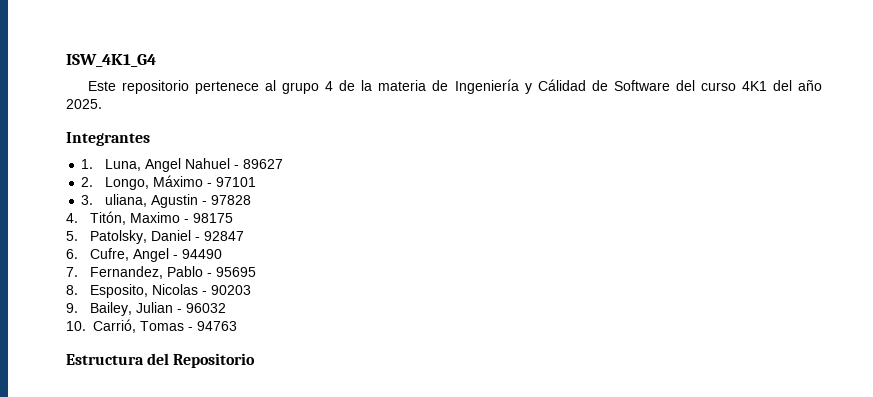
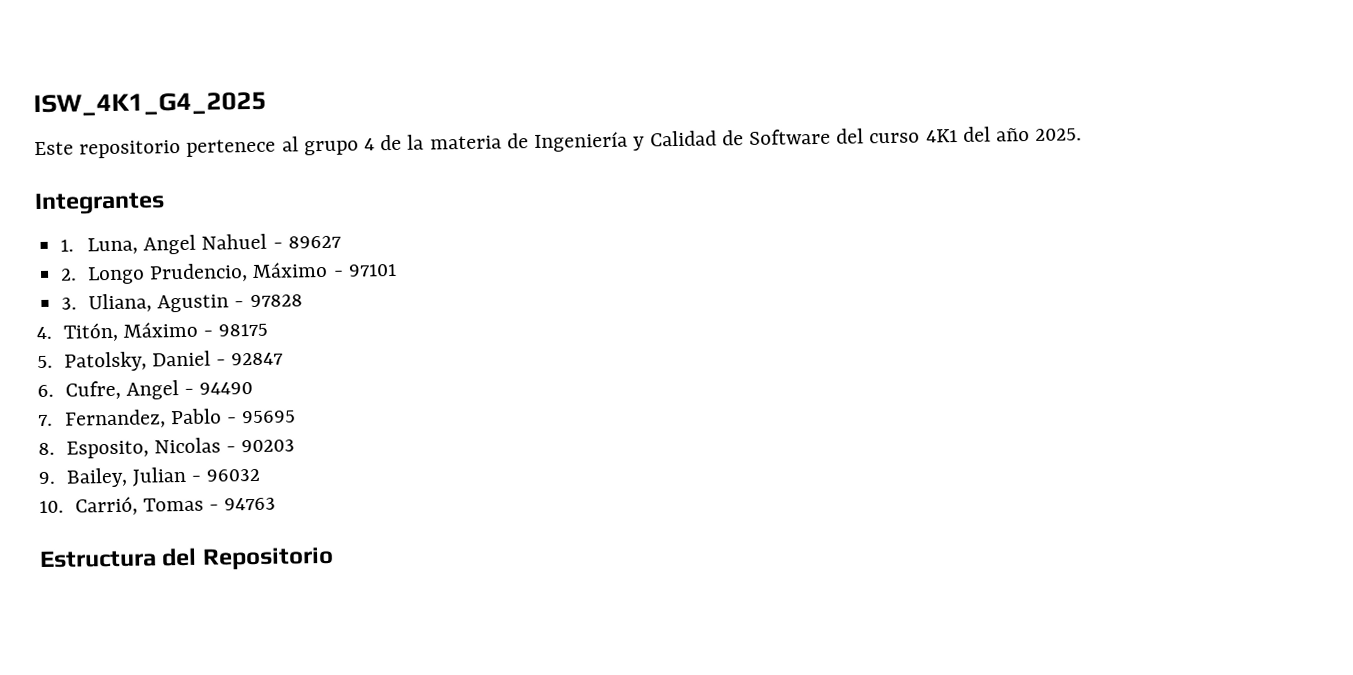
[66,54,156,67] ISW_4K1_G4 -> [33,91,267,118] ISW_4K1_G4_2025
[537,79,586,91] Cálidad -> [649,130,717,147] Calidad
[105,177,150,190] Longo, -> [87,263,249,285] Longo Prudencio,
[105,194,148,207] uliana, -> [88,293,153,313] Uliana,
[129,212,180,223] Maximo -> [122,321,198,338] Máximo

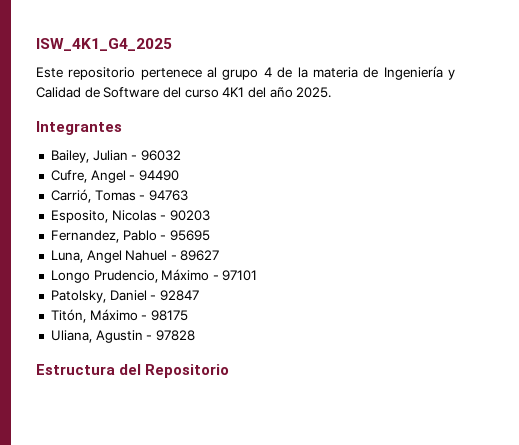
[60,239,75,252] 1. -> [50,150,181,163] [50,170,179,183] [50,189,188,203] [50,210,210,223] [50,230,210,243] Bailey, Julian - 96032 // Cufre, Angel - 94490 // Carrió, Tomas - 94763 // Esposito, Nicolas - 90203 // Fernandez, Pablo - 95695 //
[60,268,78,281] 2. -> (220, 255) none
[61,293,303,313] [36,321,269,342] [37,350,284,372] [37,380,254,400] [38,408,297,429] [38,437,296,459] [38,466,261,488] [39,496,277,516] 3. Uliana, Agustin - 97828 // 4. Titón, Máximo - 98175 // 5. Patolsky, Daniel - 92847 // 6. Cufre, Angel - 94490 // 7. Fernandez, Pablo - 95695 // 8. Esposito, Nicolas - 90203 // 9. Bailey, Julian - 96032 // 10. Carrió, Tomas - 94763 -> [50,290,199,303] [50,309,188,323] [50,330,195,343] Patolsky, Daniel - 92847 // Titón, Máximo - 98175 // Uliana, Agustin - 97828

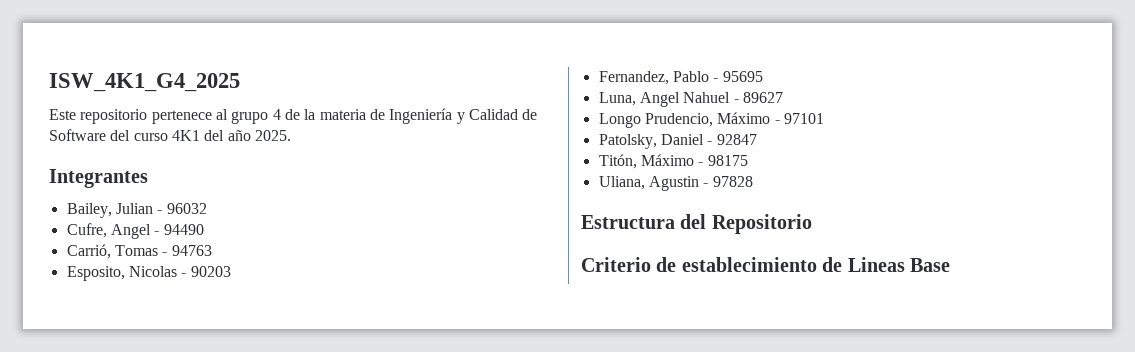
(230, 371) none -> [581,257,950,272] // Criterio de establecimiento de Lineas Base

